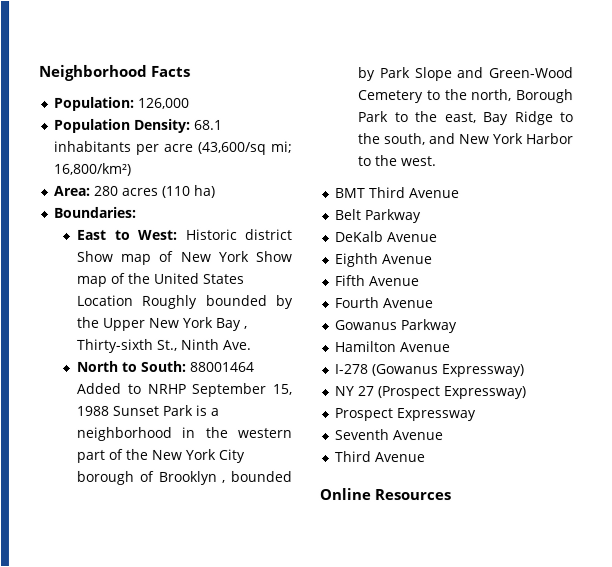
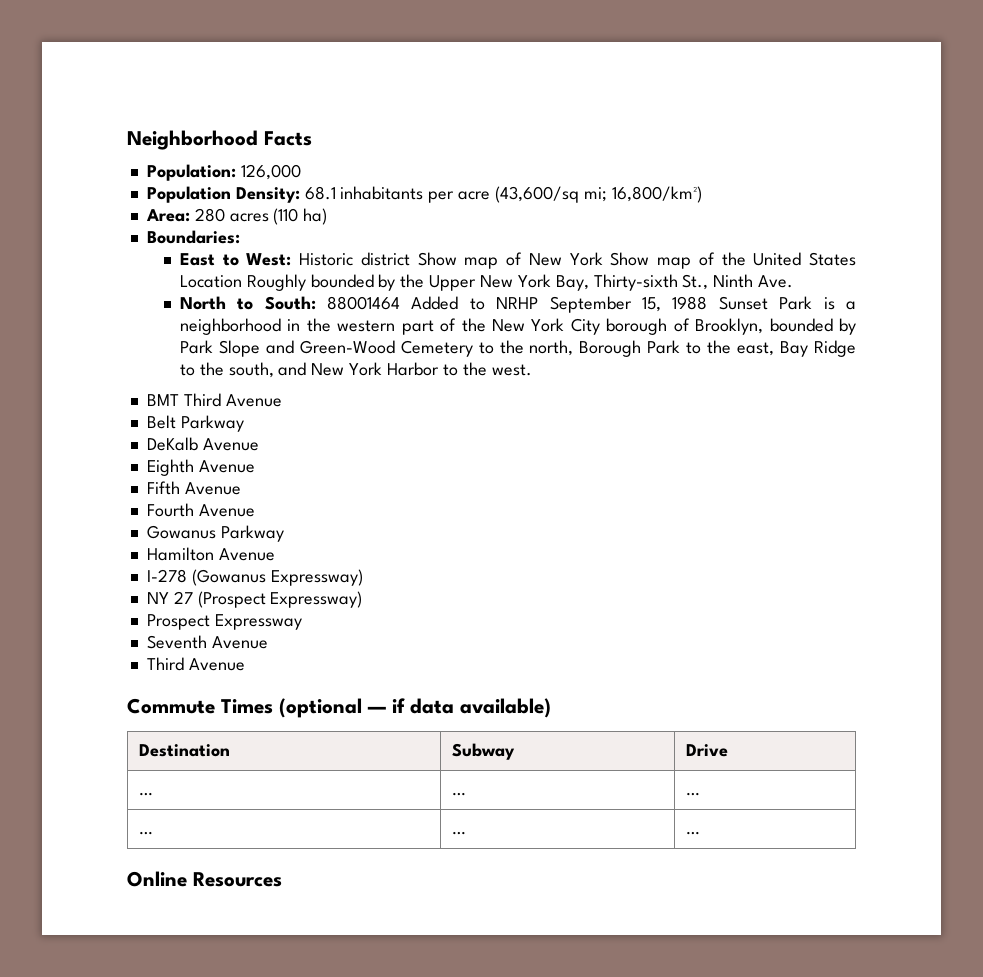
[214,317,247,331] Bay , -> [555,275,589,291] Bay,
[157,470,226,485] Brooklyn , -> [695,318,764,335] Brooklyn,
(426, 457) none -> [127,698,551,718] [138,744,230,757] [451,743,515,760] [685,744,728,757] [138,792,153,796] [451,792,466,796] [685,792,700,796] [138,831,153,835] [451,831,466,835] [685,831,700,835] // Commute Times (optional — if data available) // Destination | Subway | Drive // … | … | … // … | … | …

